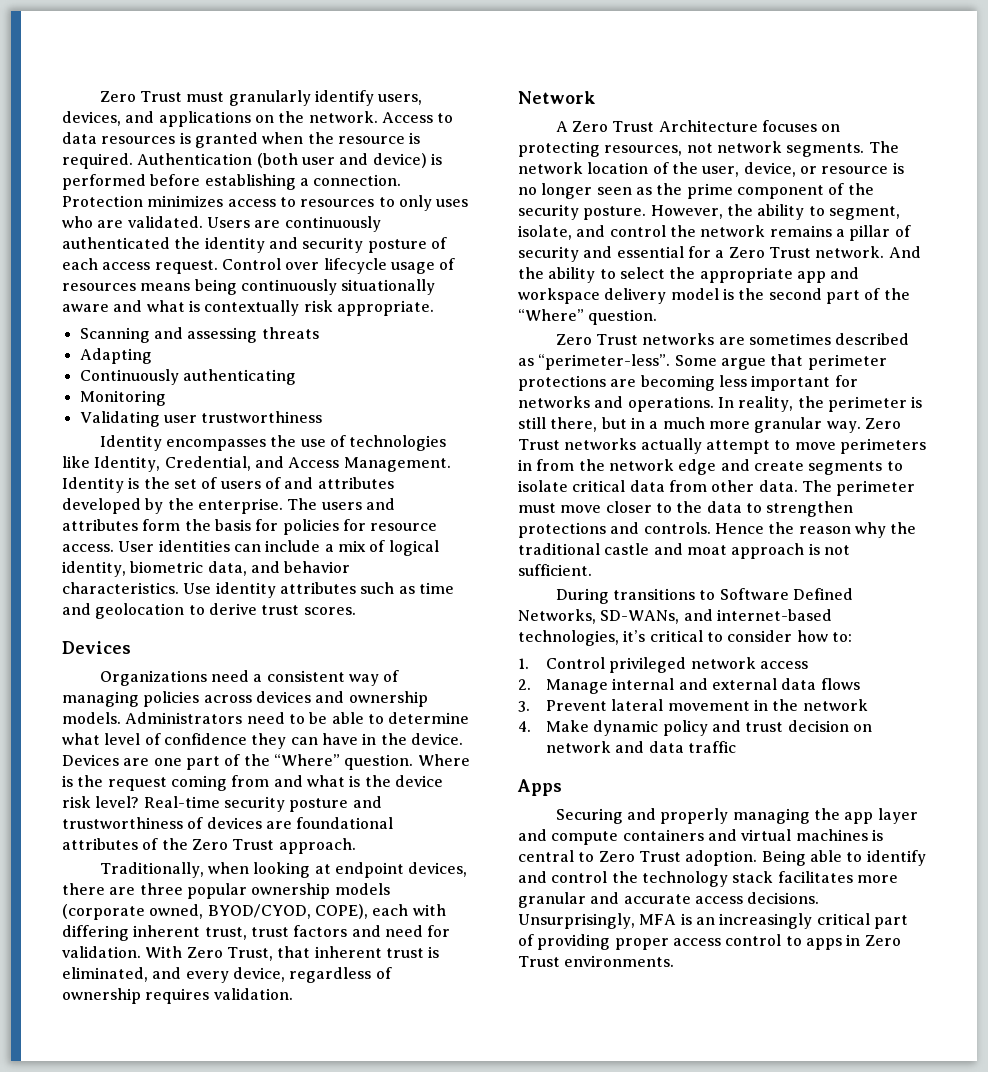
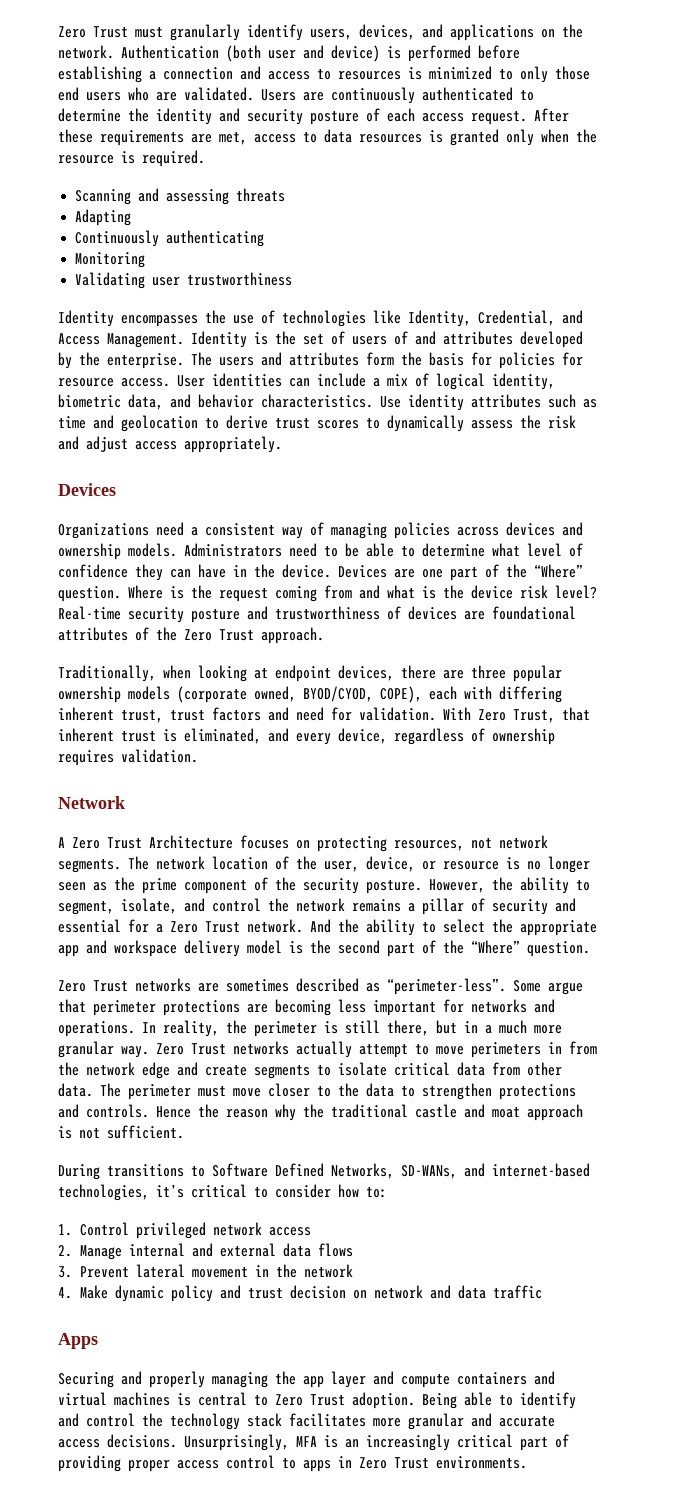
[381,112,454,123] [62,132,421,148] [62,153,133,169] Access to data resources is granted when the resource is required. -> (114, 52) none
[313,174,402,186] [62,195,469,211] connection. Protection minimizes access to resources to only uses -> [163,66,590,83] [58,87,121,101] connection and access to resources is minimized to only those end users
(170, 243) none -> [520,90,534,101] [58,108,121,122] to determine
[221,258,456,274] [62,279,436,295] [62,300,434,316] Control over lifecycle usage of resources means being continuously situationally aware and what is contextually risk appropriate. -> [534,108,569,122] [58,129,597,146] [58,150,205,167] After these requirements are met, access to data resources is granted only when the resource is required.
[303,607,356,615] scores. -> [317,415,576,432] [58,436,282,453] scores to dynamically assess the risk and adjust access appropriately.

